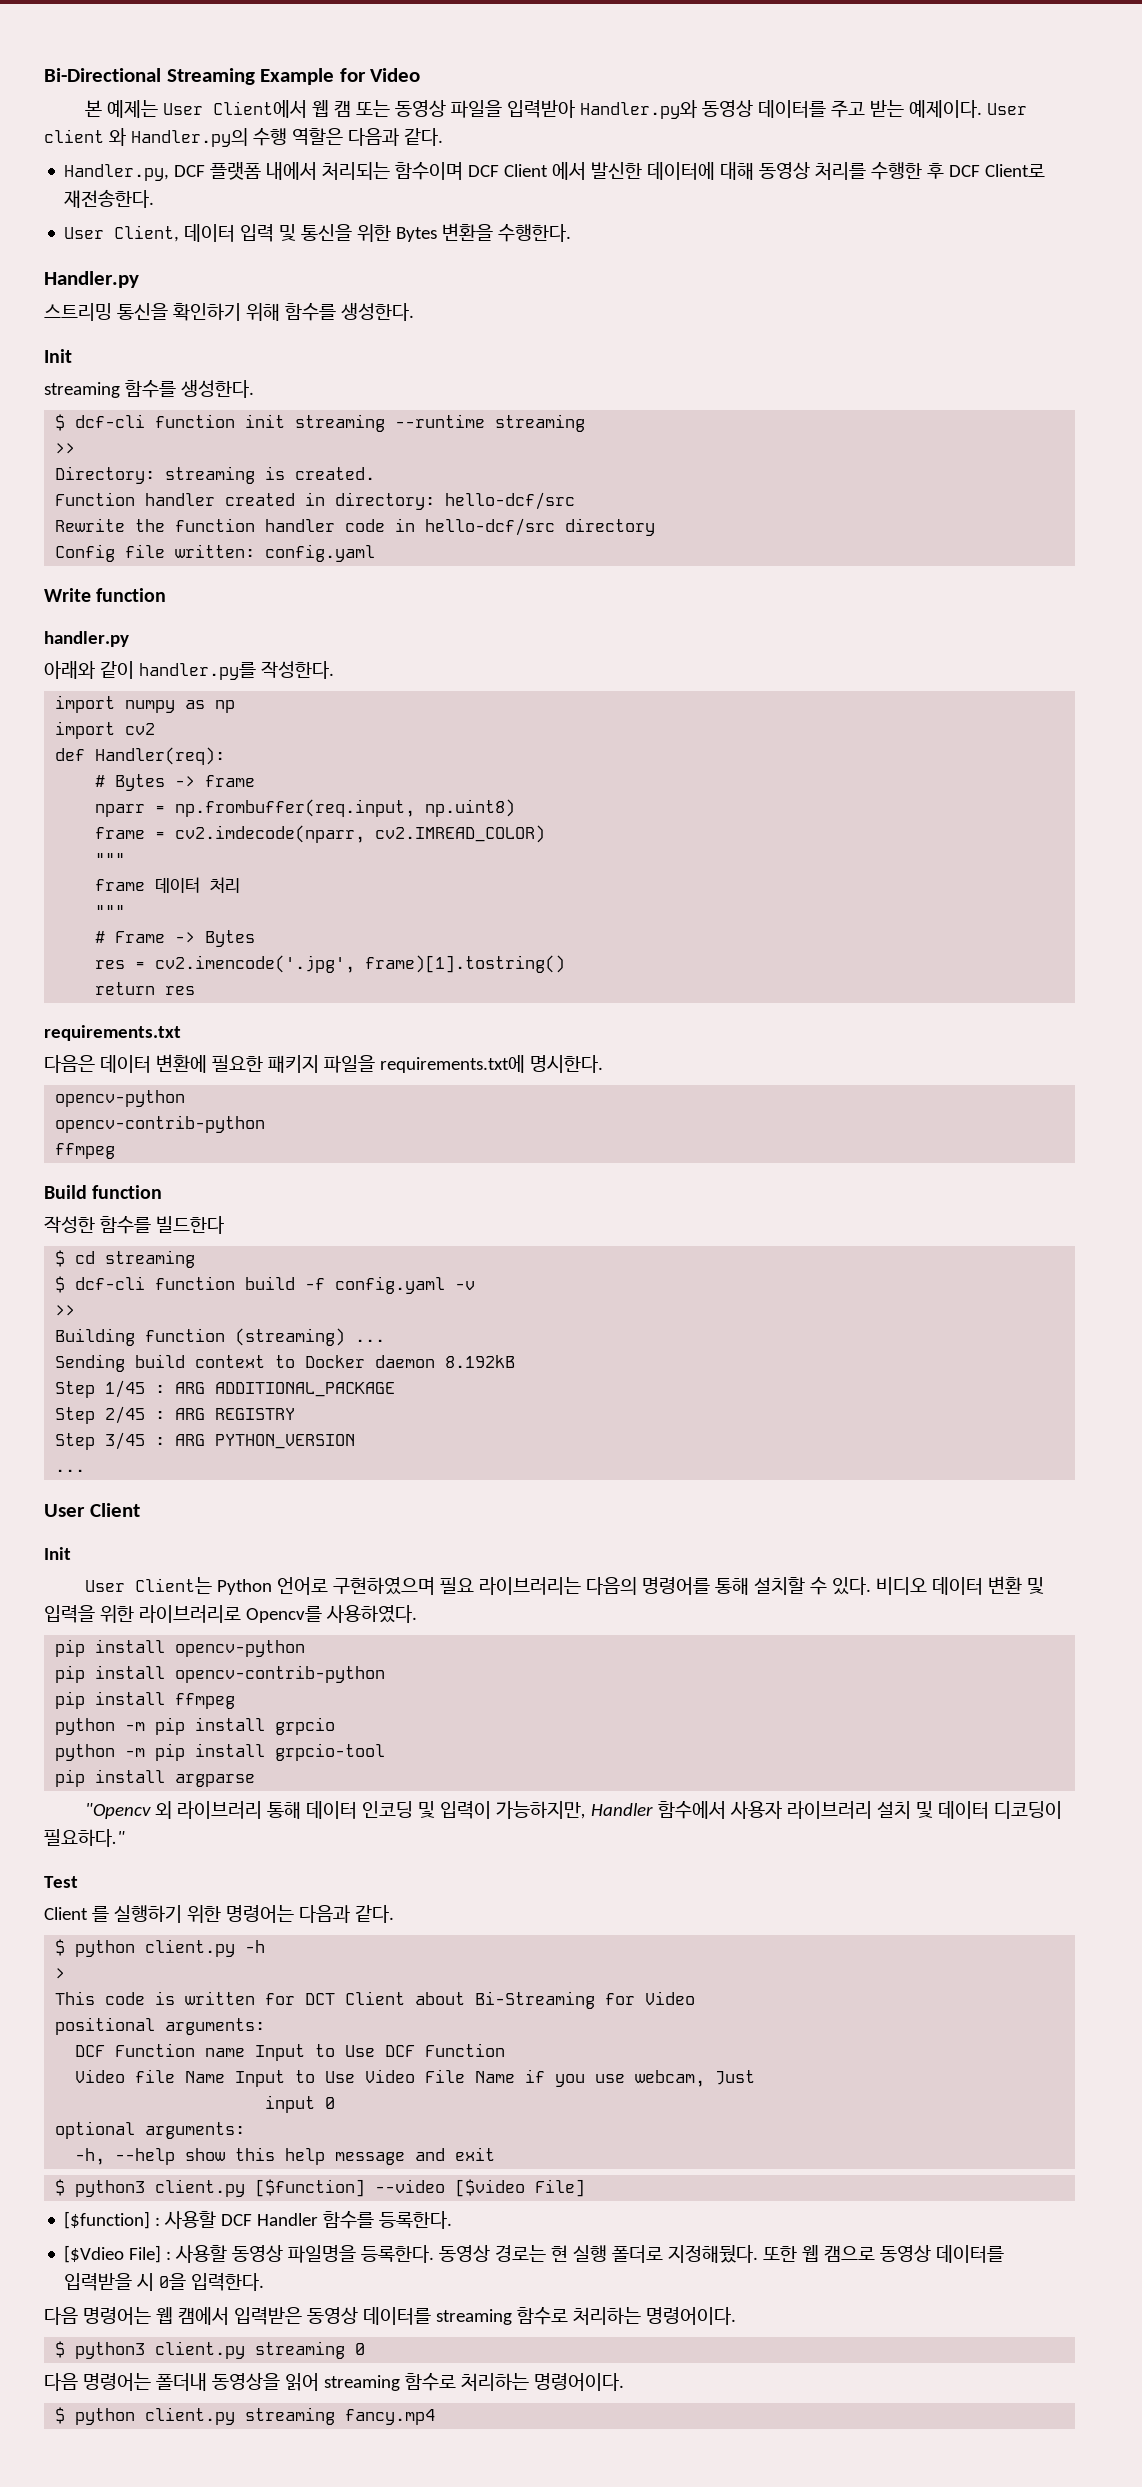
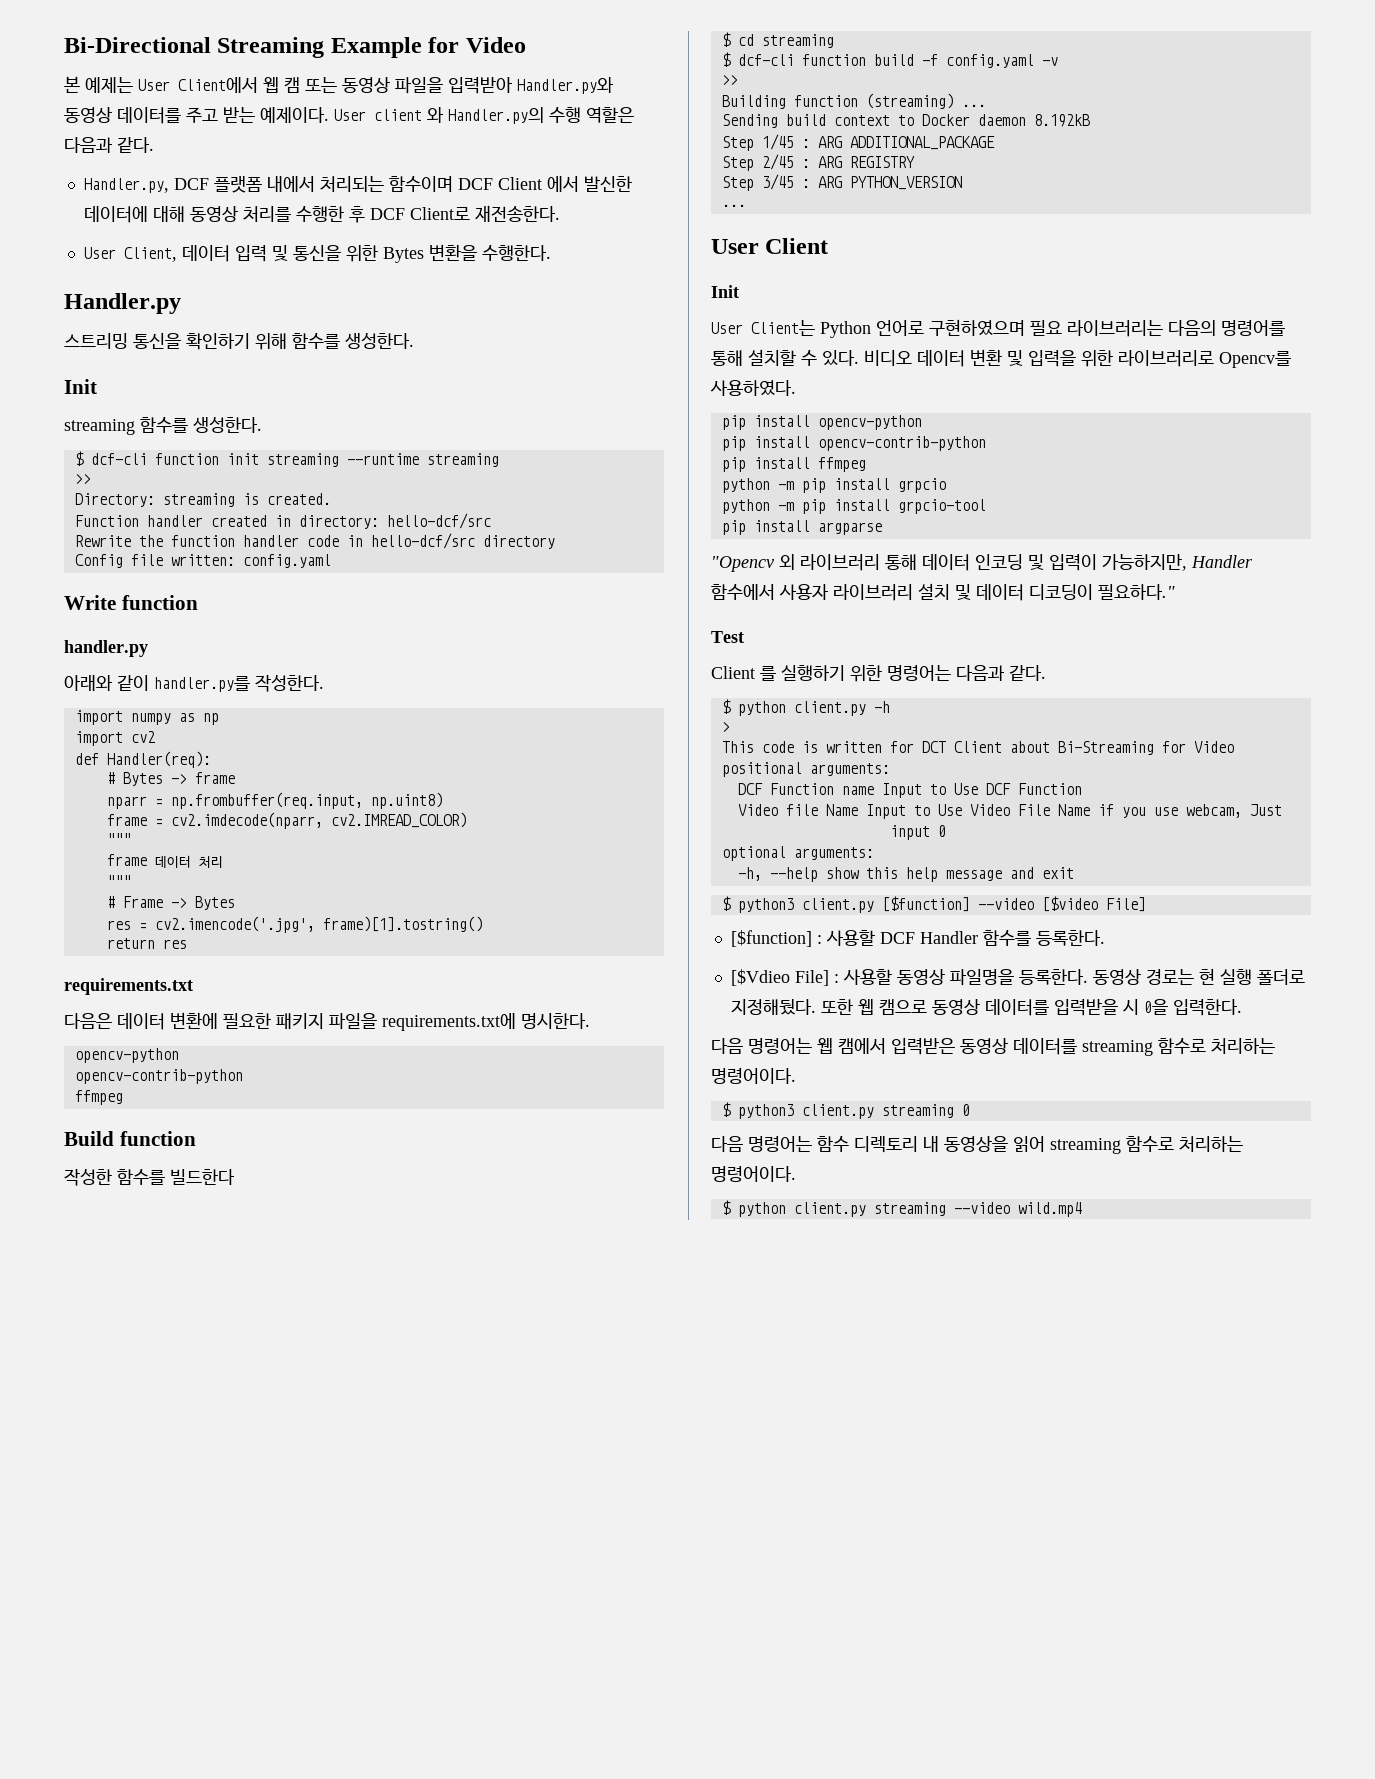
[155,2373,207,2391] 폴더내 -> [817,1136,939,1153] 함수 디렉토리 내
[345,2409,436,2425] fancy.mp4 -> [953,1202,1082,1217] --video wild.mp4

